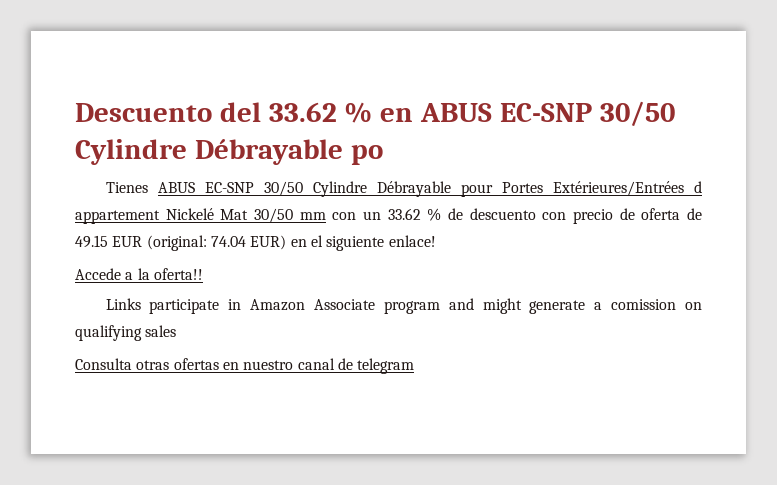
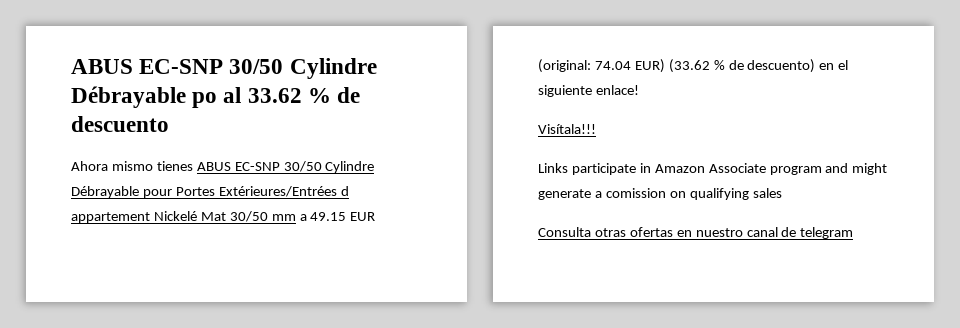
[75,102,414,123] Descuento del 33.62 % en -> (71, 66) none
[105,182,148,193] // Tienes -> [223,87,361,103] [71,116,169,132] [71,161,193,171] al 33.62 % de descuento // Ahora mismo tienes
[332,208,702,224] con un 33.62 % de descuento con precio de oferta de -> [299,214,307,221] a
(287, 242) none -> [668,59,816,73] (33.62 % de descuento)
[75,268,203,280] Accede a la oferta!! -> [538,124,596,134] Visítala!!!

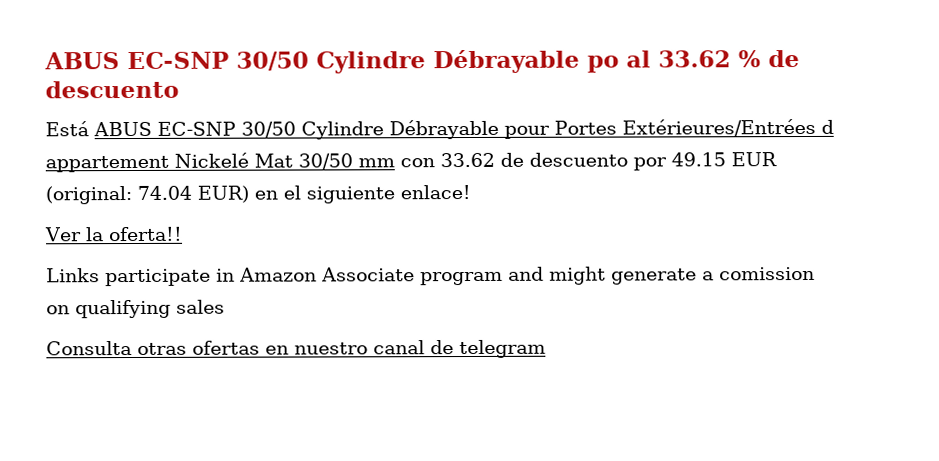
[71,161,193,171] Ahora mismo tienes -> [45,121,89,137] Está
[299,214,307,221] a -> [400,152,667,171] con 33.62 de descuento por
[668,59,816,73] (33.62 % de descuento) -> (249, 194) none
[538,124,596,134] Visítala!!! -> [44,226,183,242] Ver la oferta!!

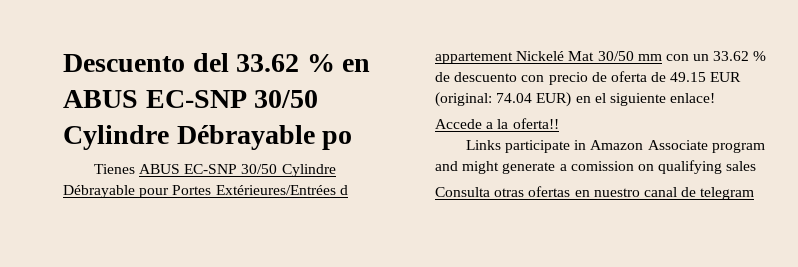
(44, 61) none -> [63,53,371,72] Descuento del 33.62 % en
[626,50,800,68] [45,80,179,99] [45,121,89,137] al 33.62 % de descuento // Está -> [93,164,135,174] // Tienes
[440,152,667,171] 33.62 de descuento por -> [693,51,767,61] [435,71,667,85] un 33.62 % de descuento con precio de oferta de
[44,227,82,242] Ver -> [435,119,494,129] Accede a

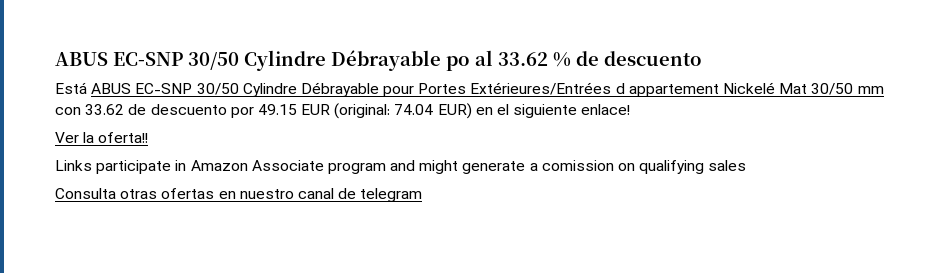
[63,53,371,72] Descuento del 33.62 % en -> (55, 59) none
[93,164,135,174] // Tienes -> [475,50,702,67] [55,82,87,94] al 33.62 % de descuento // Está
[693,51,767,61] [435,71,667,85] un 33.62 % de descuento con precio de oferta de -> [85,104,254,118] 33.62 de descuento por
[435,119,494,129] Accede a -> [55,132,79,143] Ver

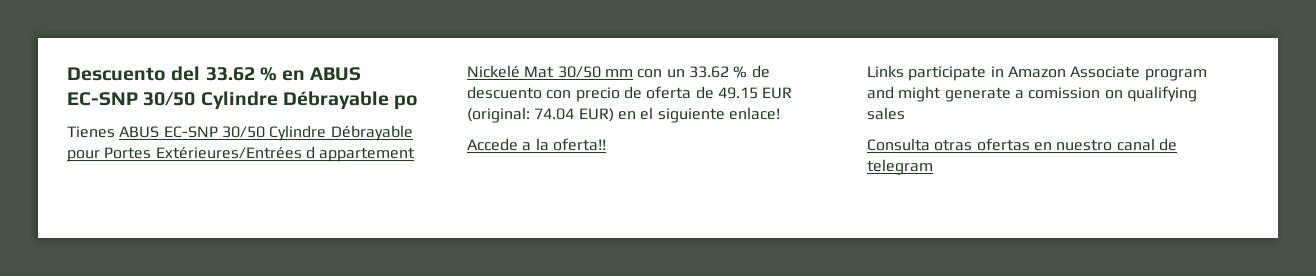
(55, 59) none -> [67,66,306,81] Descuento del 33.62 % en
[475,50,702,67] [55,82,87,94] al 33.62 % de descuento // Está -> [67,126,115,138] // Tienes
[85,104,254,118] 33.62 de descuento por -> [666,65,770,78] [467,86,714,102] un 33.62 % de descuento con precio de oferta de
[55,132,79,143] Ver -> [467,138,532,151] Accede a

